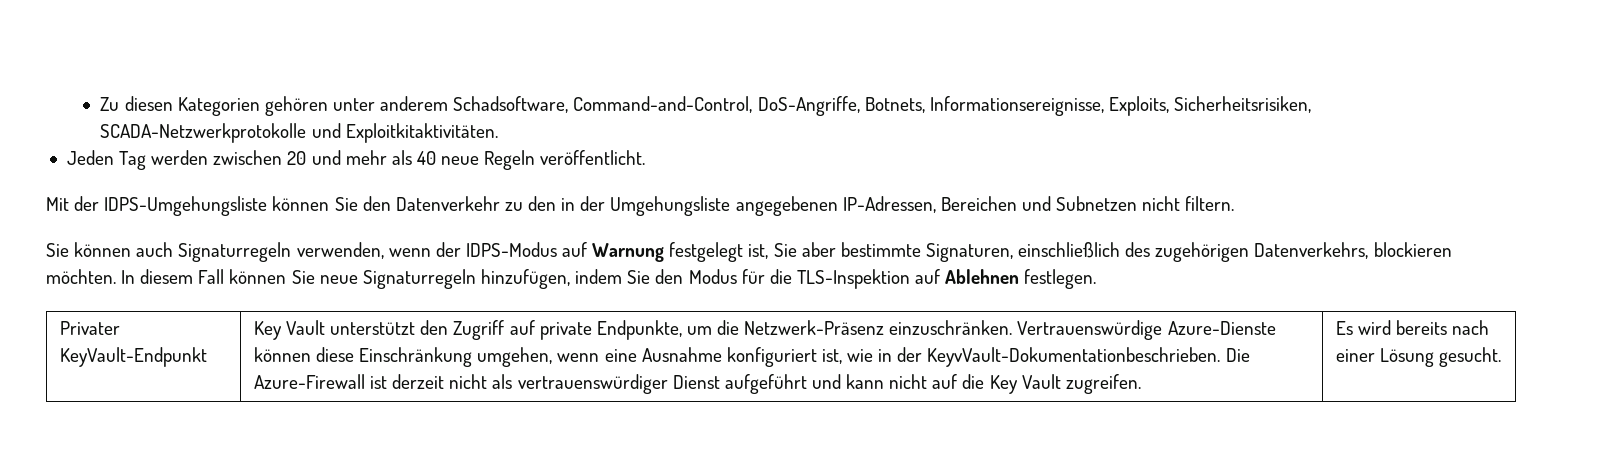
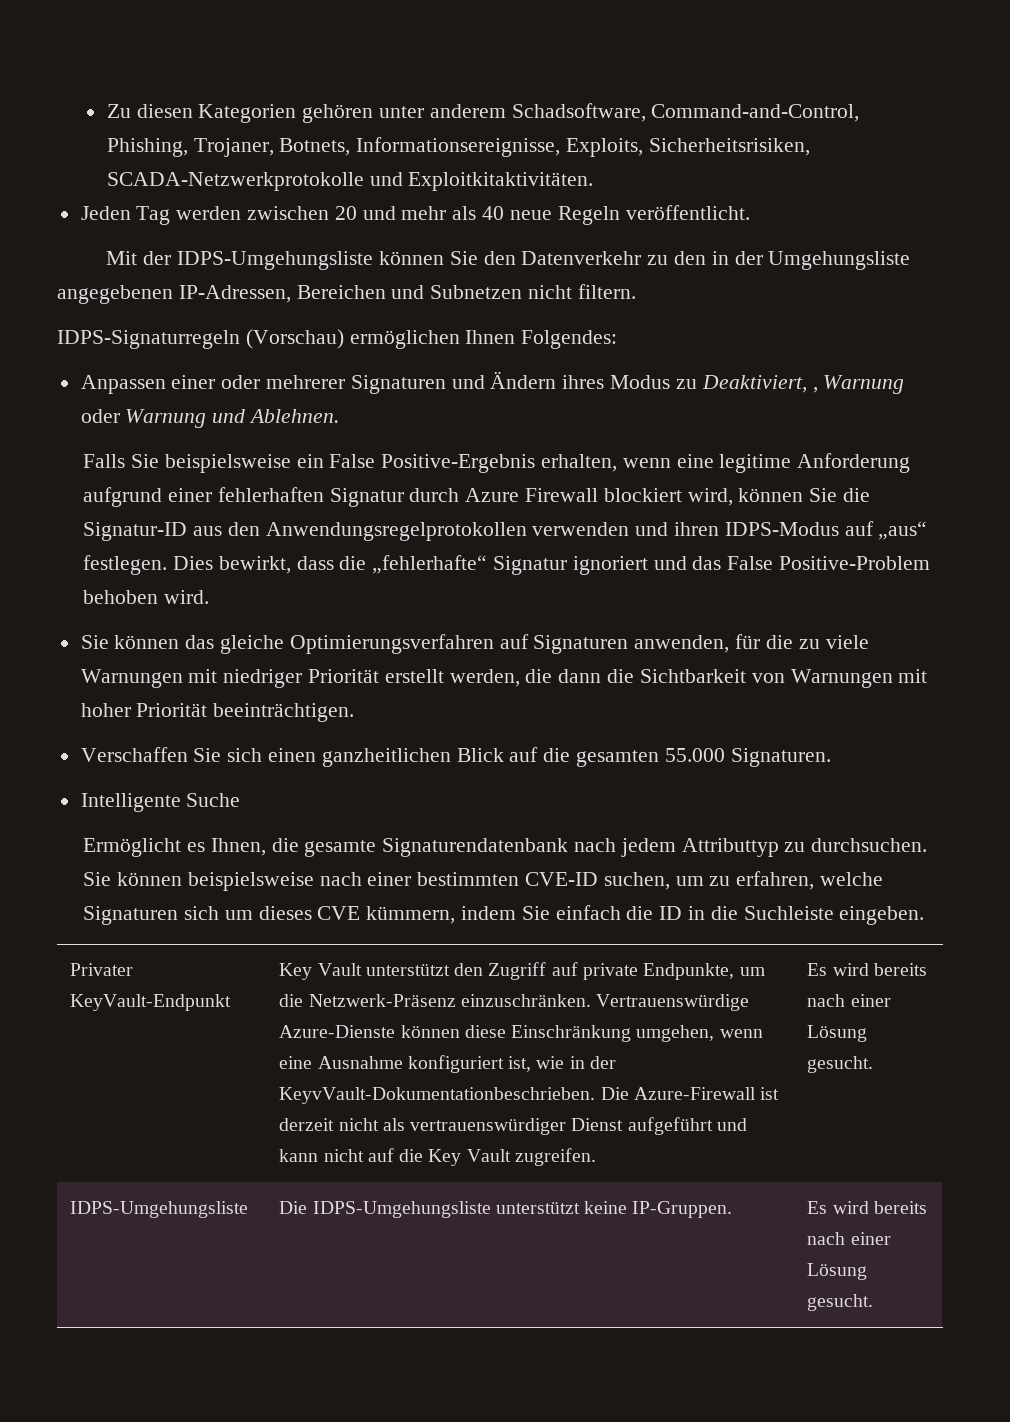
[757,96,860,116] DoS-Angriffe, -> [106,138,274,157] Phishing, Trojaner,
[46,242,1452,262] [46,269,1097,289] Sie können auch Signaturregeln verwenden, wenn der IDPS-Modus auf Warnung festgelegt ist, Sie aber bestimmte Signaturen, einschließlich des zugehörigen Datenverkehrs, blockieren möchten. In diesem Fall können Sie neue Signaturregeln hinzufügen, indem Sie den Modus für die TLS-Inspektion auf Ablehnen festlegen. -> [57,329,618,349] [80,371,905,394] [80,409,340,428] [83,453,911,473] [83,487,870,507] [83,521,928,541] [83,555,930,575] [83,590,209,604] [80,634,869,654] [80,669,928,688] [80,703,355,722] [80,747,831,767] [80,793,241,812] [83,838,928,857] [83,871,883,891] [83,905,925,925] IDPS-Signaturregeln (Vorschau) ermöglichen Ihnen Folgendes: // Anpassen einer oder mehrerer Signaturen und Ändern ihres Modus zu Deaktiviert, , Warnung oder Warnung und Ablehnen. // Falls Sie beispielsweise ein False Positive-Ergebnis erhalten, wenn eine legitime Anforderung aufgrund einer fehlerhaften Signatur durch Azure Firewall blockiert wird, können Sie die Signatur-ID aus den Anwendungsregelprotokollen verwenden und ihren IDPS-Modus auf „aus“ festlegen. Dies bewirkt, dass die „fehlerhafte“ Signatur ignoriert und das False Positive-Problem behoben wird. // Sie können das gleiche Optimierungsverfahren auf Signaturen anwenden, für die zu viele Warnungen mit niedriger Priorität erstellt werden, die dann die Sichtbarkeit von Warnungen mit hoher Priorität beeinträchtigen. // Verschaffen Sie sich einen ganzheitlichen Blick auf die gesamten 55.000 Signaturen. // Intelligente Suche // Ermöglicht es Ihnen, die gesamte Signaturendatenbank nach jedem Attributtyp zu durchsuchen. Sie können beispielsweise nach einer bestimmten CVE-ID suchen, um zu erfahren, welche Signaturen sich um dieses CVE kümmern, indem Sie einfach die ID in die Suchleiste eingeben.
(1502, 357) none -> [70,1201,249,1218] [279,1201,733,1218] [807,1201,927,1214] [807,1232,891,1245] [807,1263,868,1280] [807,1294,874,1311] // IDPS-Umgehungsliste | Die IDPS-Umgehungsliste unterstützt keine IP-Gruppen. | Es wird bereits nach einer Lösung gesucht.

